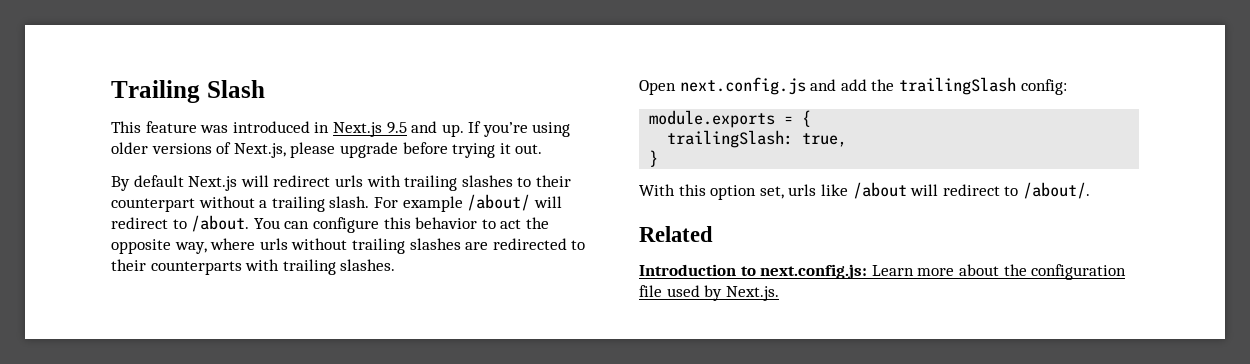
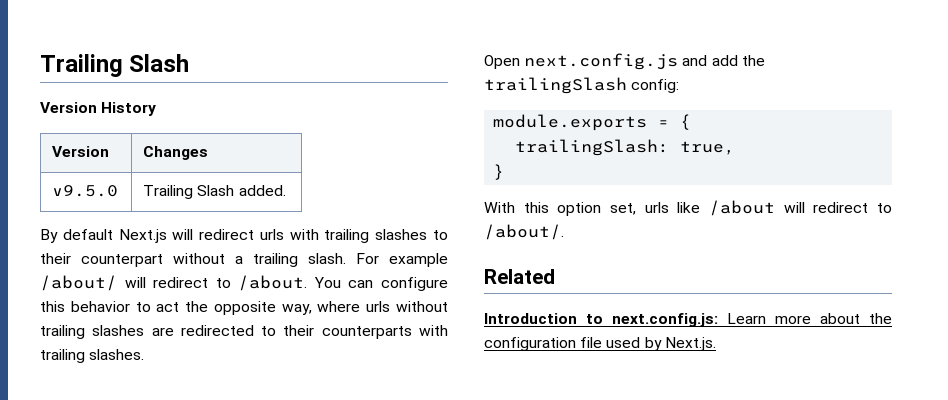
[111,121,571,137] [111,142,543,158] This feature was introduced in Next.js 9.5 and up. If you’re using older versions of Next.js, please upgrade before trying it out. -> [40,102,157,116] [52,146,110,157] [143,146,209,160] [52,185,119,197] [143,185,286,199] Version History // Version | Changes // v9.5.0 | Trailing Slash added.

